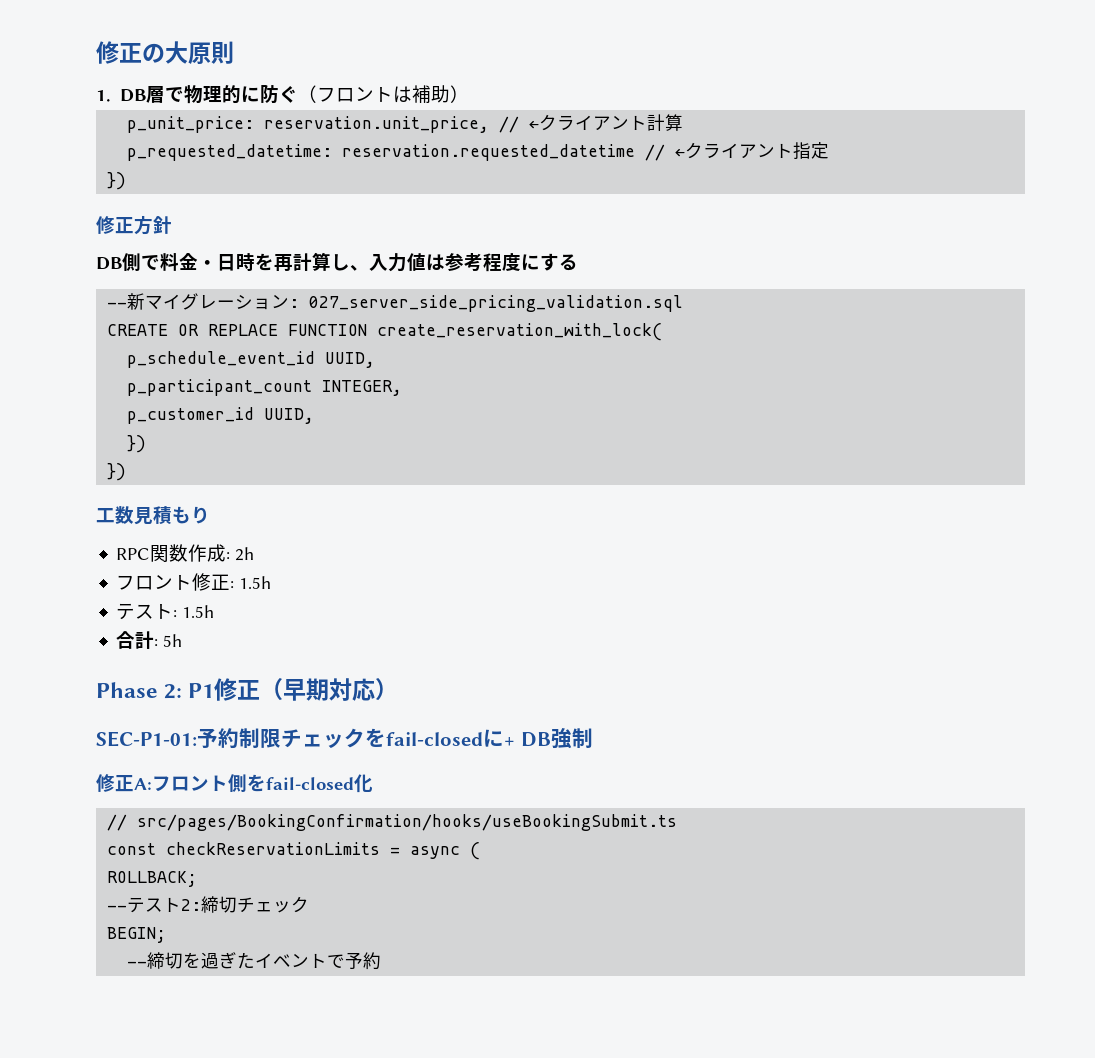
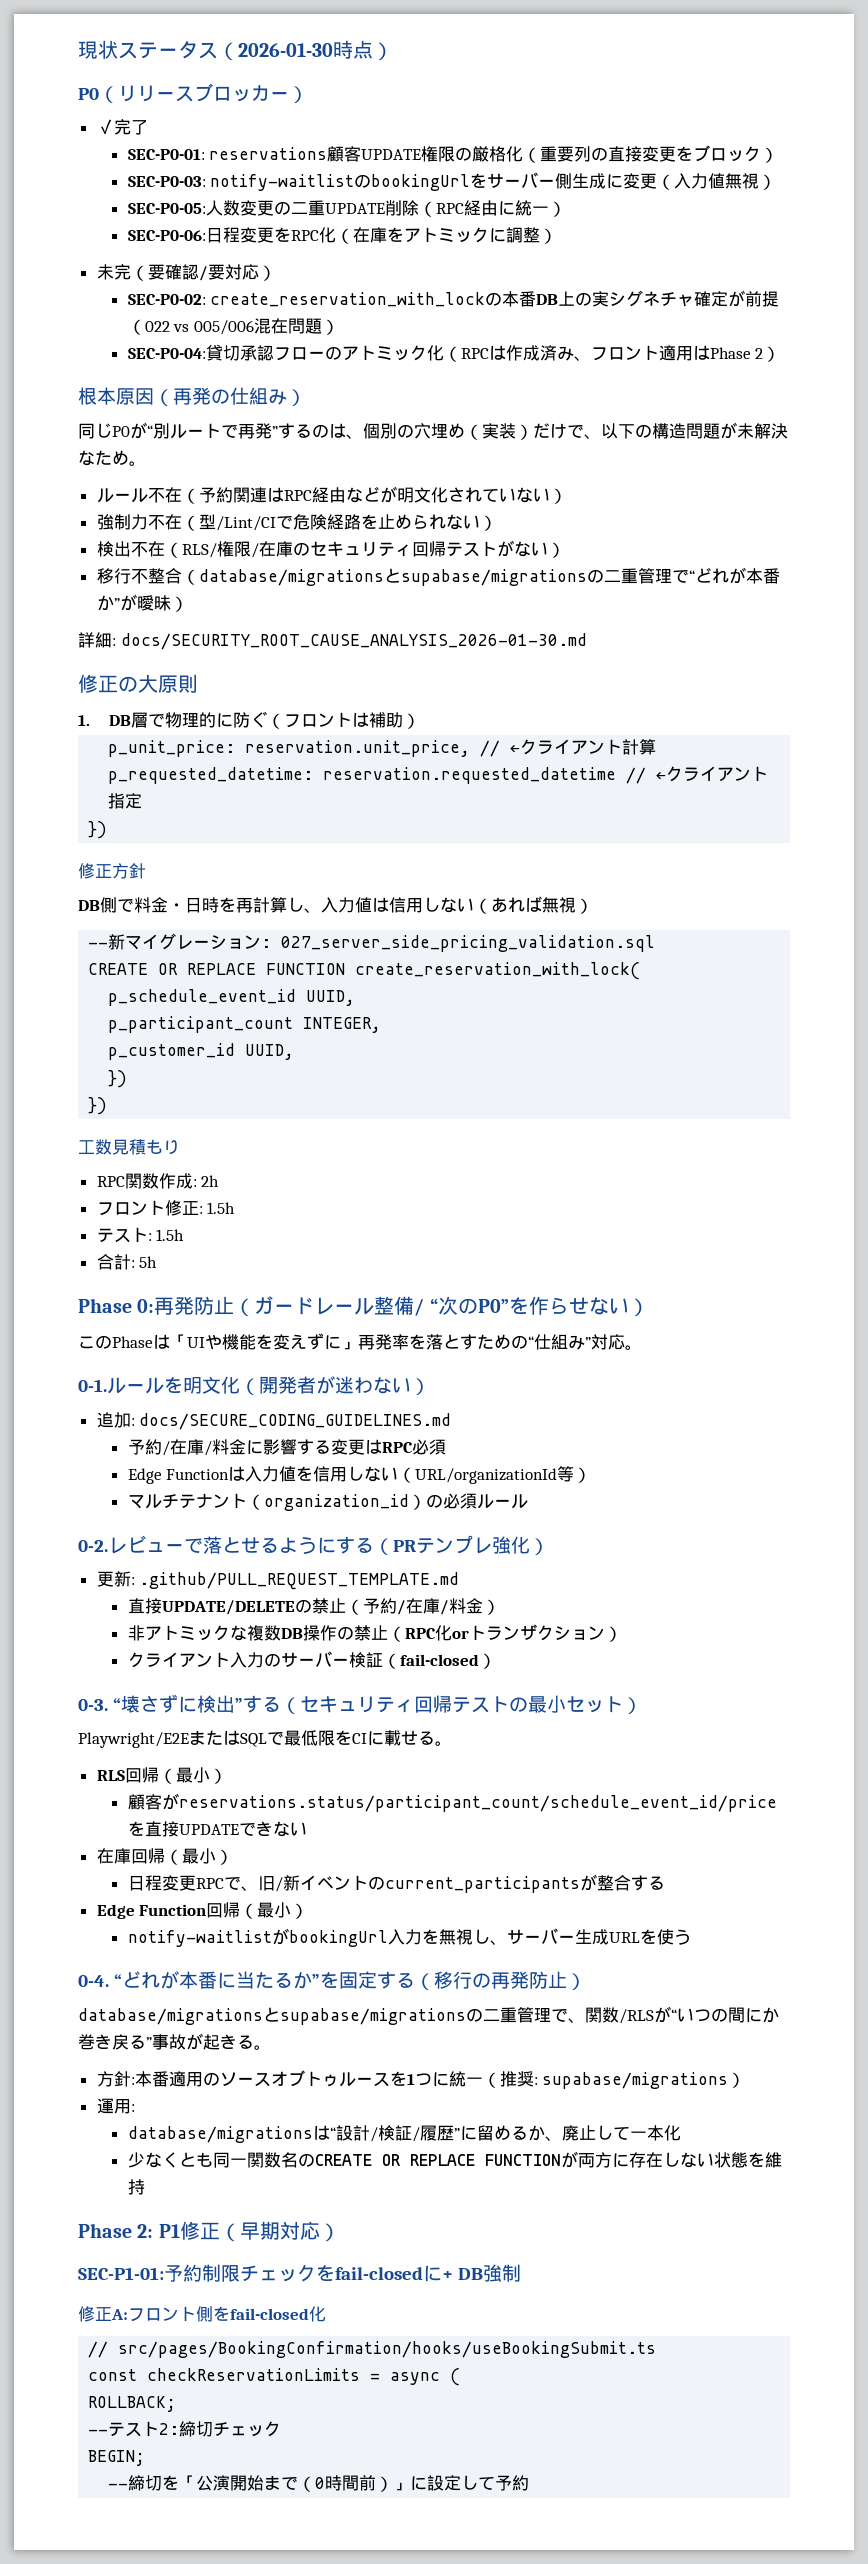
(96, 52) none -> [78,40,393,61] [78,83,308,103] [96,119,148,135] [127,145,779,163] [127,172,777,191] [127,200,566,217] [127,227,557,244] [96,264,276,281] [127,290,780,307] [127,318,339,335] [127,344,781,362] [78,387,306,406] [78,422,788,440] [78,450,146,466] [96,486,567,504] [96,514,497,531] [96,540,565,558] [96,567,780,586] [96,594,188,612] [78,632,587,650] 現状ステータス（2026-01-30時点） // P0（リリースブロッカー） // ✓完了 // SEC-P0-01: reservations顧客UPDATE権限の厳格化（重要列の直接変更をブロック） // SEC-P0-03: notify-waitlistのbookingUrlをサーバー側生成に変更（入力値無視） // SEC-P0-05:人数変更の二重UPDATE削除（RPC経由に統一） // SEC-P0-06:日程変更をRPC化（在庫をアトミックに調整） // 未完（要確認/要対応） // SEC-P0-02: create_reservation_with_lockの本番DB上の実シグネチャ確定が前提（022 vs 005/006混在問題） // SEC-P0-04:貸切承認フローのアトミック化（RPCは作成済み、フロント適用はPhase 2） // 根本原因（再発の仕組み） // 同じP0が“別ルートで再発”するのは、個別の穴埋め（実装）だけで、以下の構造問題が未解決なため。 // ルール不在（予約関連はRPC経由などが明文化されていない） // 強制力不在（型/Lint/CIで危険経路を止められない） // 検出不在（RLS/権限/在庫のセキュリティ回帰テストがない） // 移行不整合（database/migrationsとsupabase/migrationsの二重管理で“どれが本番か”が曖昧） // 詳細: docs/SECURITY_ROOT_CAUSE_ANALYSIS_2026-01-30.md //
[445,253,578,272] 参考程度にする -> [389,896,593,914] 信用しない（あれば無視）
(183, 640) none -> [78,1296,649,1317] [78,1333,642,1350] [78,1376,430,1395] [96,1412,452,1430] [127,1439,446,1456] [127,1466,592,1484] [127,1493,528,1511] [78,1535,549,1555] [96,1571,460,1590] [127,1598,500,1615] [127,1624,622,1642] [127,1651,496,1669] [78,1694,642,1714] [78,1730,452,1748] [96,1767,227,1784] [127,1793,777,1812] [127,1821,307,1837] [96,1848,233,1865] [127,1874,665,1893] [96,1902,309,1919] [127,1928,691,1947] [78,1971,586,1990] [78,2006,779,2025] [78,2033,271,2050] [96,2070,746,2089] [96,2098,135,2114] [127,2125,681,2143] [127,2151,782,2168] [127,2179,145,2195] // Phase 0:再発防止（ガードレール整備/ “次のP0”を作らせない） // このPhaseは「UIや機能を変えずに」再発率を落とすための“仕組み”対応。 // 0-1.ルールを明文化（開発者が迷わない） // 追加: docs/SECURE_CODING_GUIDELINES.md // 予約/在庫/料金に影響する変更はRPC必須 // Edge Functionは入力値を信用しない（URL/organizationId等） // マルチテナント（organization_id）の必須ルール // 0-2.レビューで落とせるようにする（PRテンプレ強化） // 更新: .github/PULL_REQUEST_TEMPLATE.md // 直接UPDATE/DELETEの禁止（予約/在庫/料金） // 非アトミックな複数DB操作の禁止（RPC化orトランザクション） // クライアント入力のサーバー検証（fail-closed） // 0-3. “壊さずに検出”する（セキュリティ回帰テストの最小セット） // Playwright/E2EまたはSQLで最低限をCIに載せる。 // RLS回帰（最小） // 顧客がreservations.status/participant_count/schedule_event_id/priceを直接UPDATEできない // 在庫回帰（最小） // 日程変更RPCで、旧/新イベントのcurrent_participantsが整合する // Edge Function回帰（最小） // notify-waitlistがbookingUrl入力を無視し、サーバー生成URLを使う // 0-4. “どれが本番に当たるか”を固定する（移行の再発防止） // database/migrationsとsupabase/migrationsの二重管理で、関数/RLSが“いつの間にか巻き戻る”事故が起きる。 // 方針:本番適用のソースオブトゥルースを1つに統一（推奨: supabase/migrations） // 運用: // database/migrationsは“設計/検証/履歴”に留めるか、廃止して一本化 // 少なくとも同一関数名のCREATE OR REPLACE FUNCTIONが両方に存在しない状態を維持
[201,952,346,969] 過ぎたイベントで -> [179,2475,496,2492] 「公演開始まで（0時間前）」に設定して

